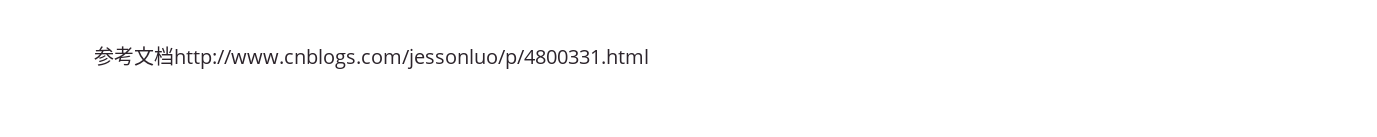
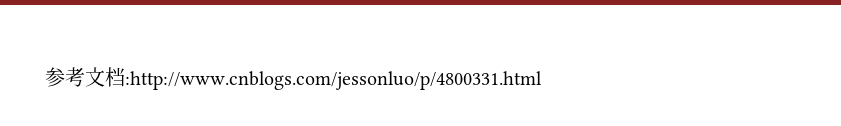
[174,48,649,69] http://www.cnblogs.com/jessonluo/p/4800331.html -> [125,71,542,90] :http://www.cnblogs.com/jessonluo/p/4800331.html

